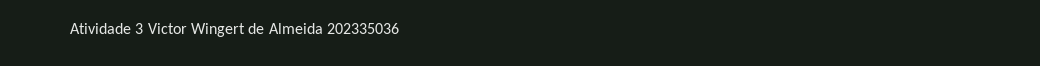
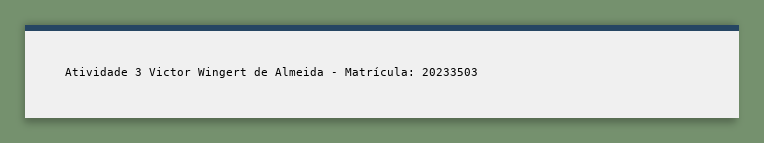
[326,23,399,34] 202335036 -> [331,67,478,76] - Matrícula: 20233503

